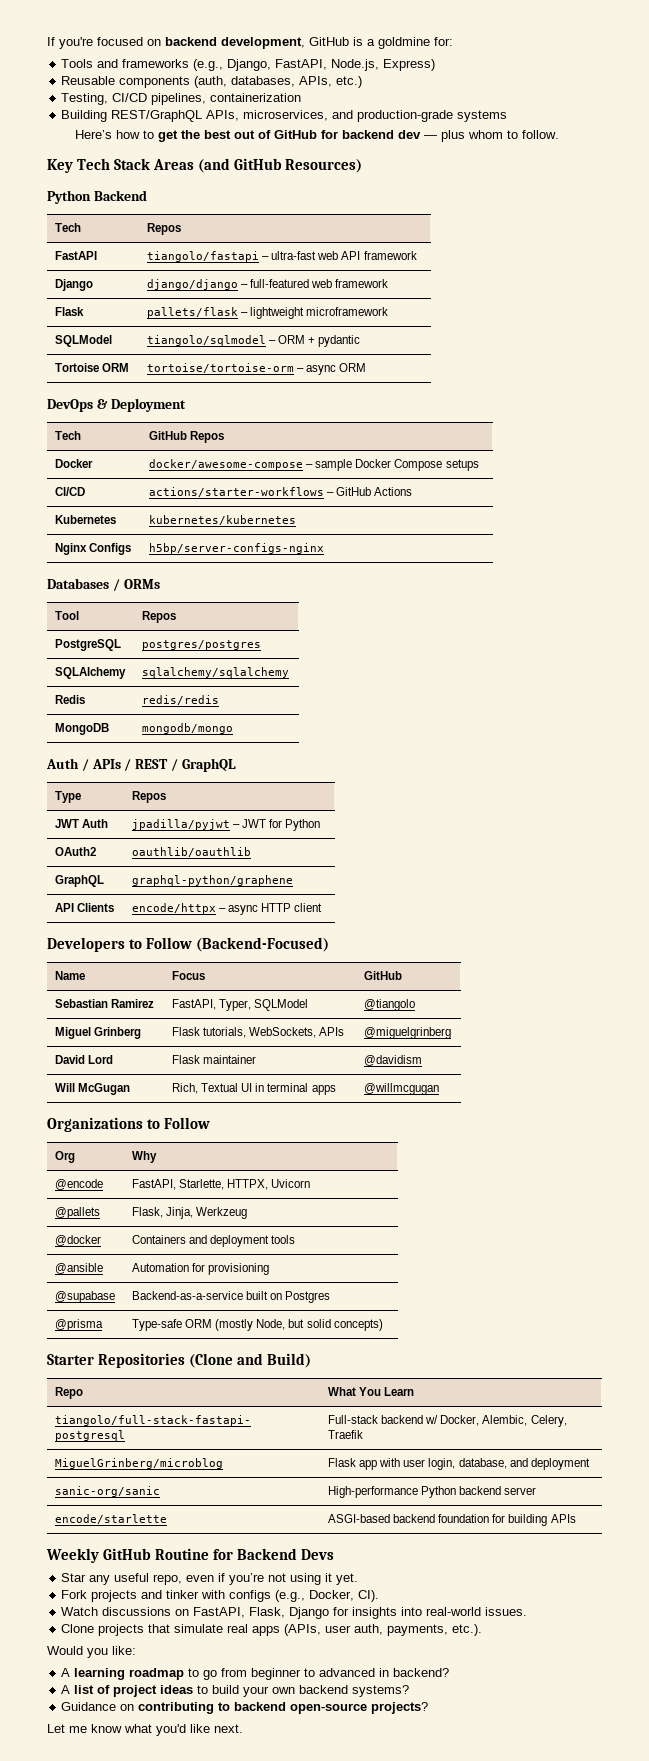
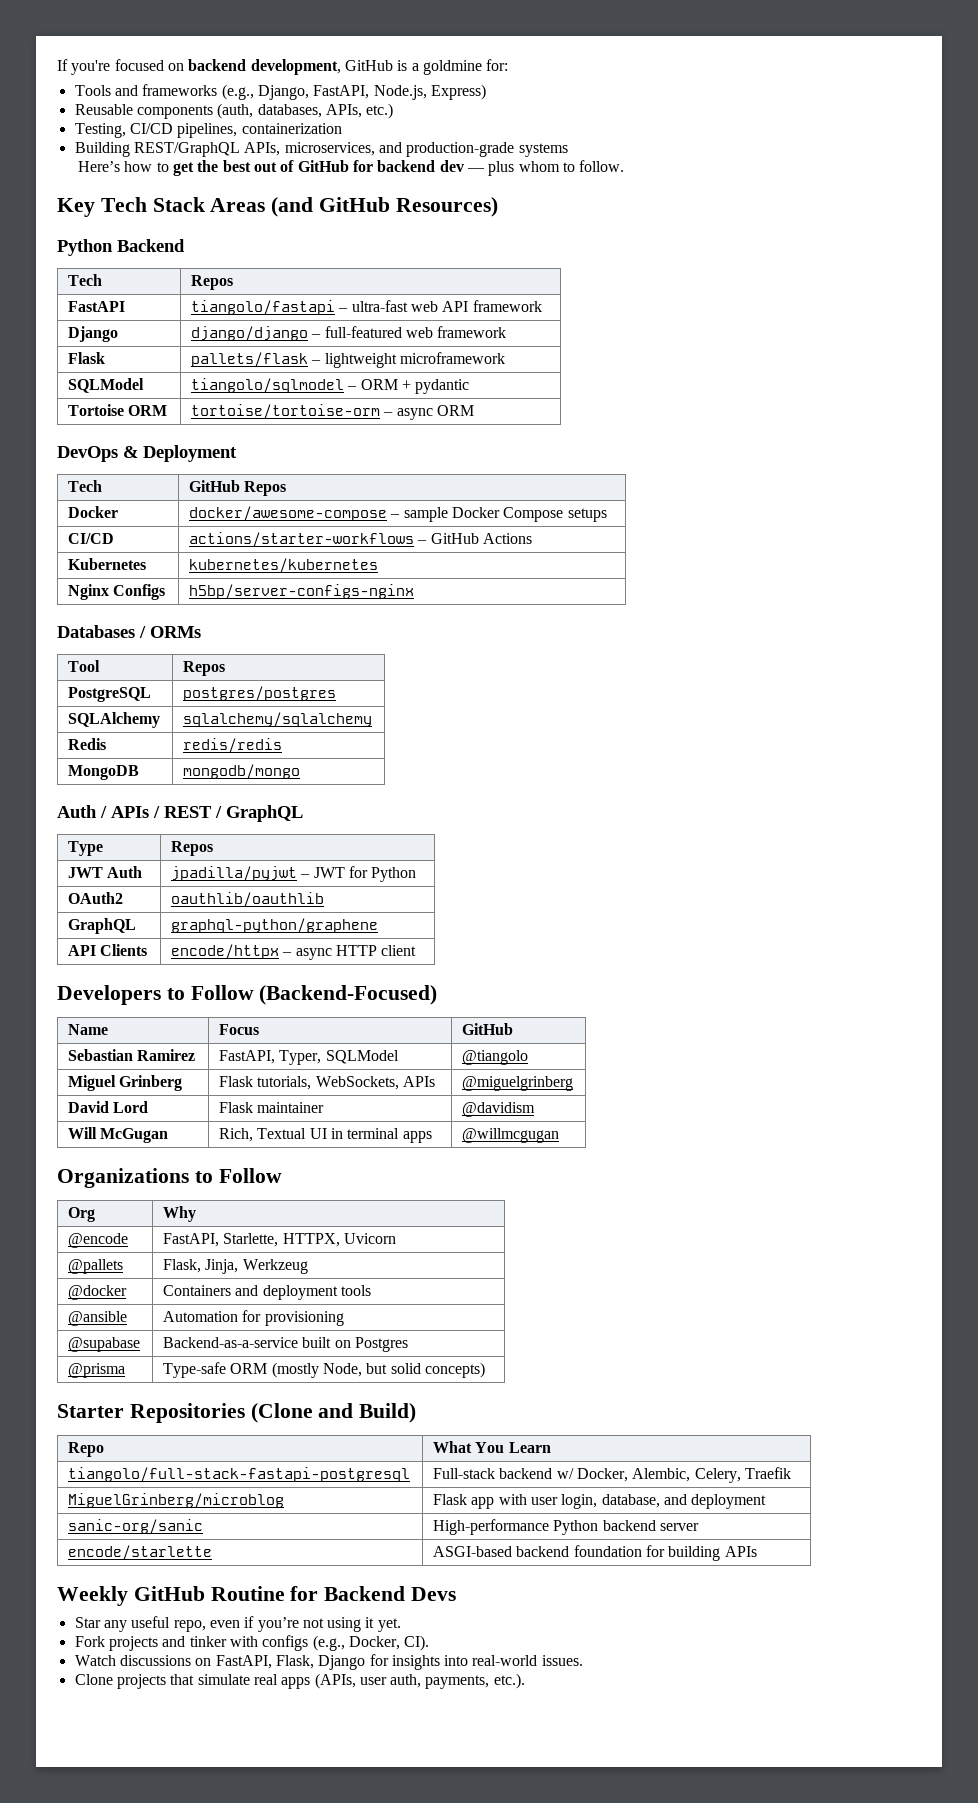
[47,1646,136,1658] [61,1668,450,1680] [61,1685,410,1697] [61,1702,429,1714] [47,1724,243,1736] // Would you like: // A learning roadmap to go from beginner to advanced in backend? // A list of project ideas to build your own backend systems? // Guidance on contributing to backend open-source projects? // Let me know what you'd like next. -> (525, 1681) none

